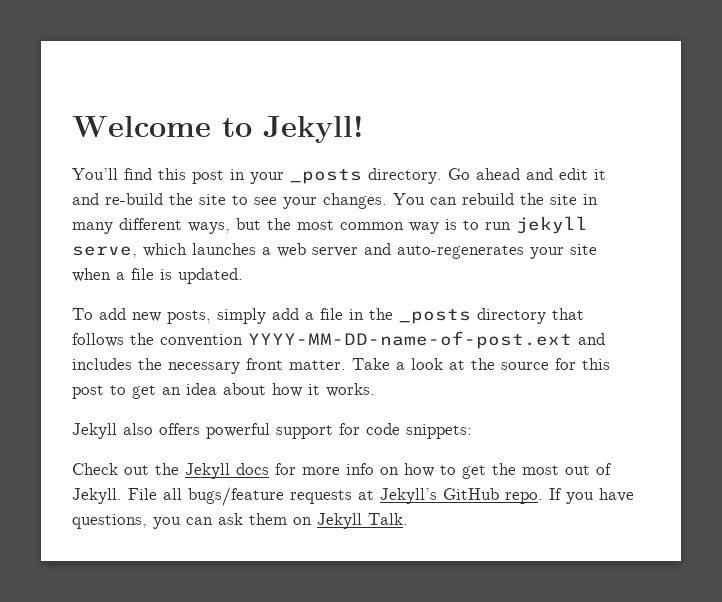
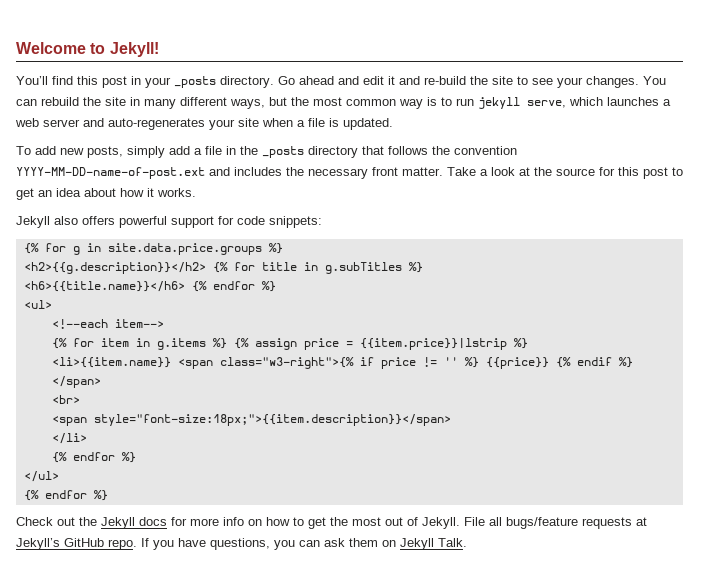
(472, 431) none -> [23,243,283,255] [23,262,423,274] [23,281,276,292] [23,300,52,309] [51,319,164,329] [51,338,528,350] [51,357,633,369] [51,376,101,388] [51,395,80,404] [51,414,451,426] [51,433,87,444] [51,452,136,463] [23,471,59,482] [23,490,108,501] // {% for g in site.data.price.groups %} // <h2>{{g.description}}</h2> {% for title in g.subTitles %} // <h6>{{title.name}}</h6> {% endfor %} // <ul> // <!--each item--> // {% for item in g.items %} {% assign price = {{item.price}}|lstrip %} // <li>{{item.name}} <span class="w3-right">{% if price != '' %} {{price}} {% endif %} </span> // <br> // <span style="font-size:18px;">{{item.description}}</span> // </li> // {% endfor %} // </ul> // {% endfor %}

